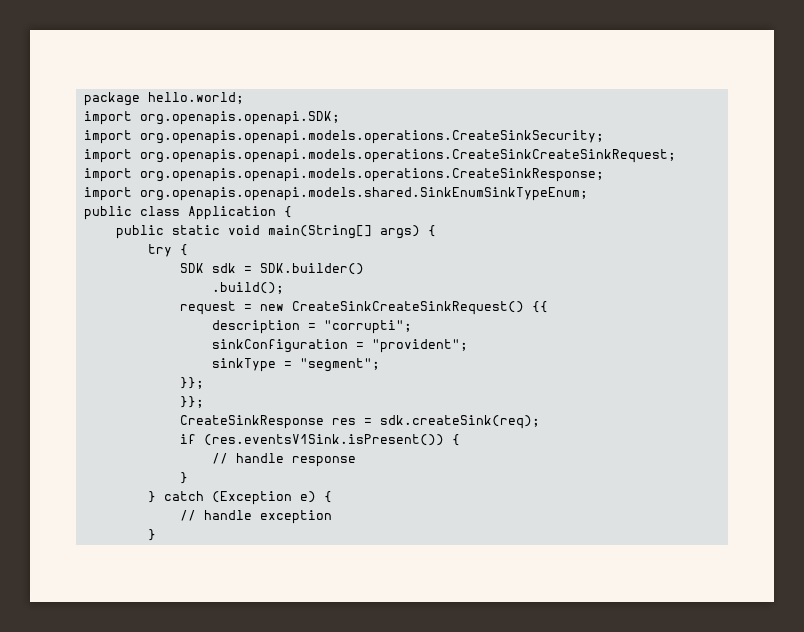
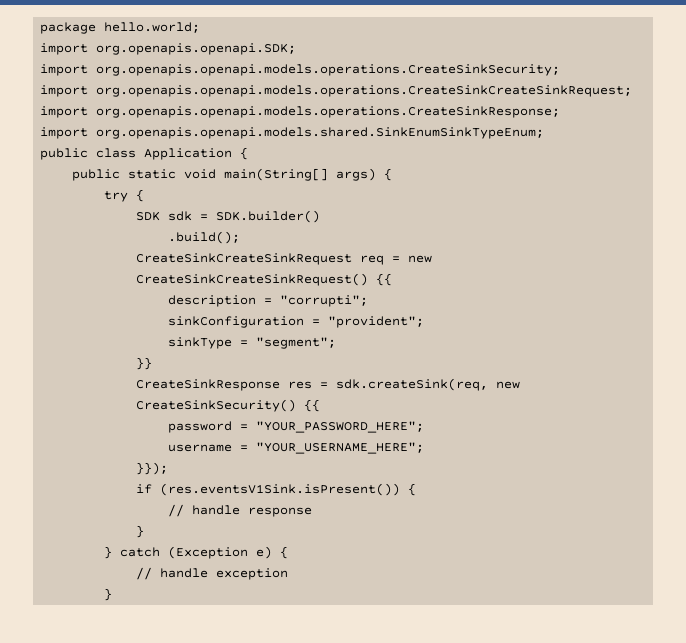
[180,301,237,315] request -> [135,253,384,265] CreateSinkCreateSinkRequest req
[180,377,205,389] [180,396,205,408] }}; // }}; -> [135,357,152,370] }}
[380,415,541,429] sdk.createSink(req); -> [335,378,520,391] [135,399,320,412] [167,421,424,433] [167,442,424,454] [135,462,168,475] sdk.createSink(req, new CreateSinkSecurity() {{ // password = "YOUR_PASSWORD_HERE"; // username = "YOUR_USERNAME_HERE"; // }});

